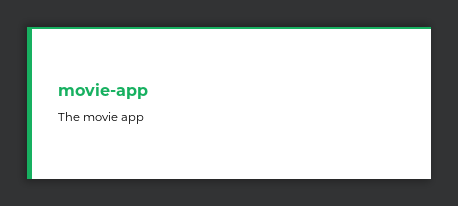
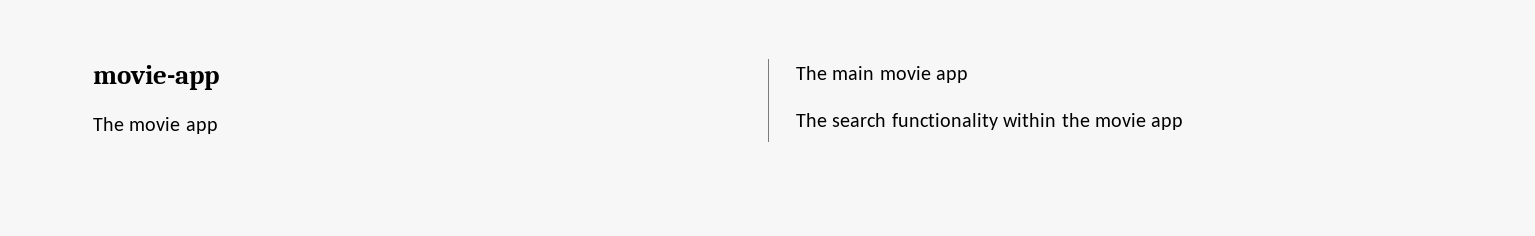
(145, 119) none -> [796,66,969,83] [796,113,1184,130] // The main movie app // The search functionality within the movie app

